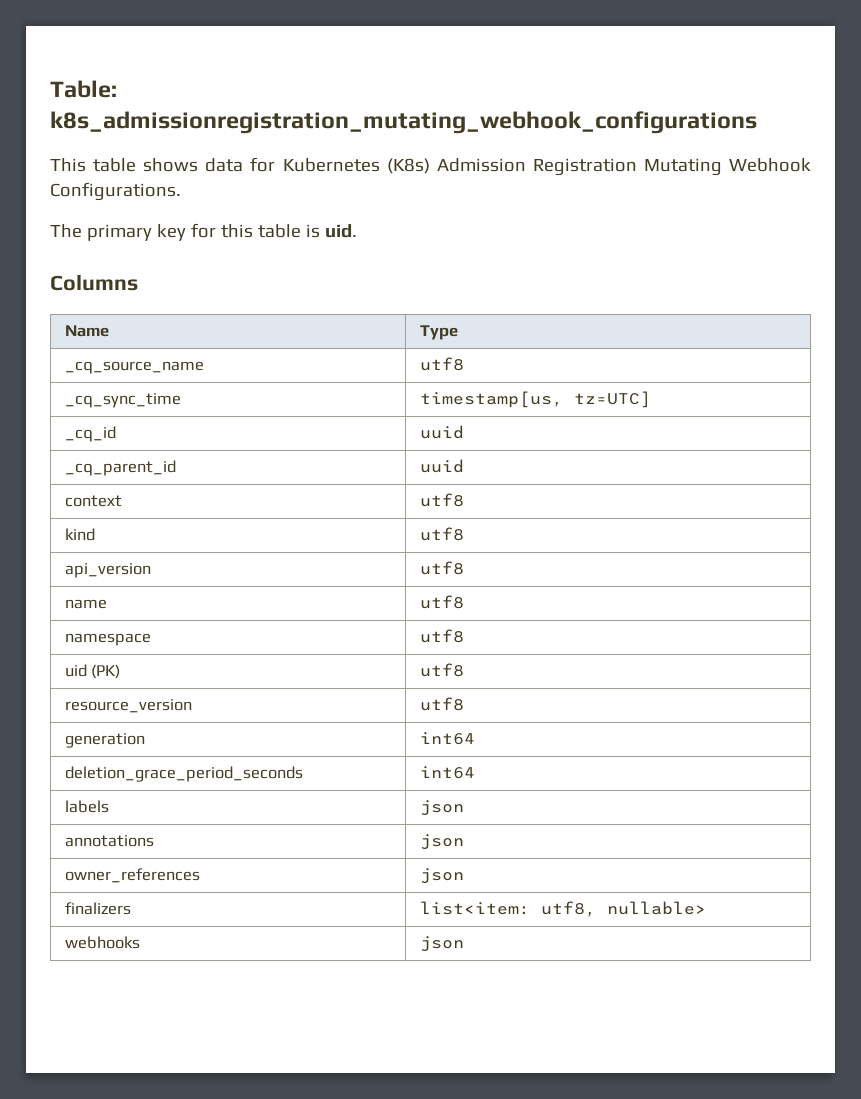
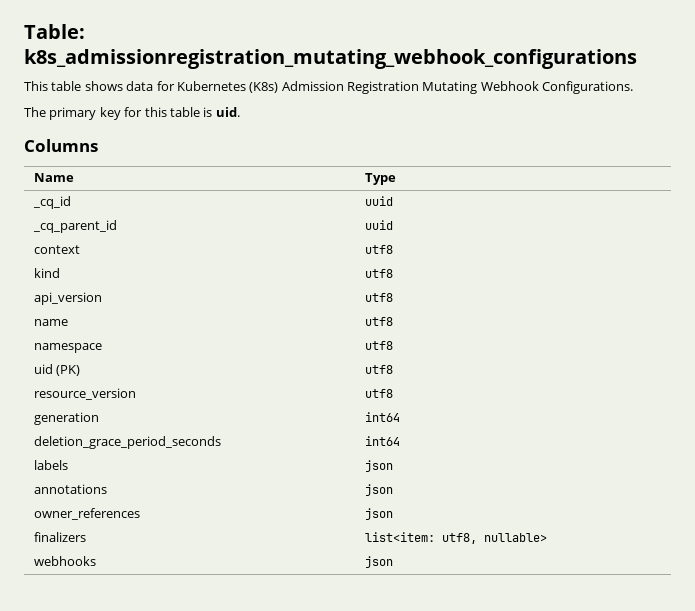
[64,361,204,374] [419,357,464,371] [64,393,181,408] [419,391,651,408] // _cq_source_name | utf8 // _cq_sync_time | timestamp[us, tz=UTC] -> (396, 179) none

